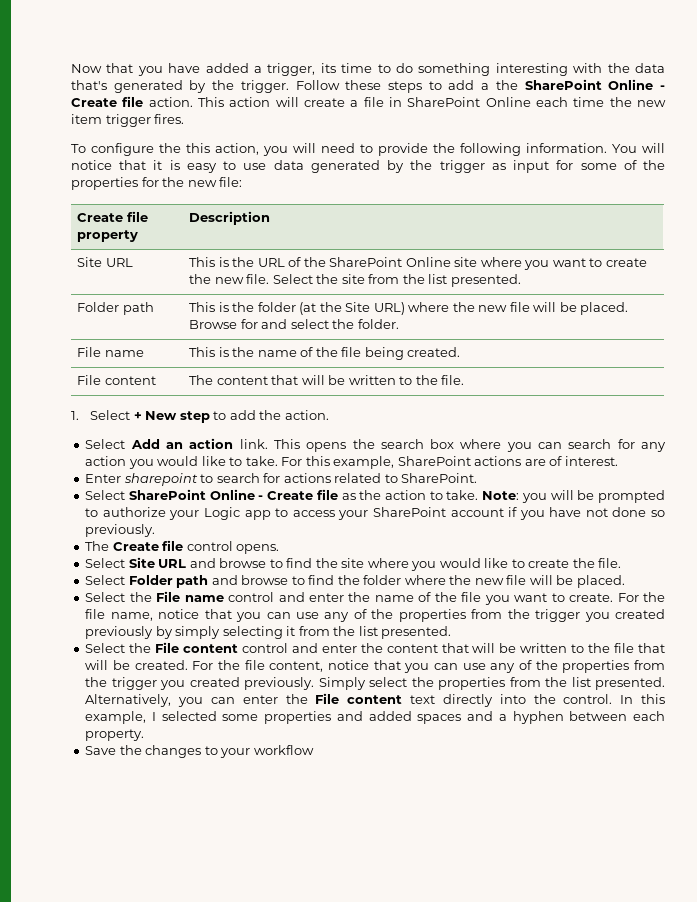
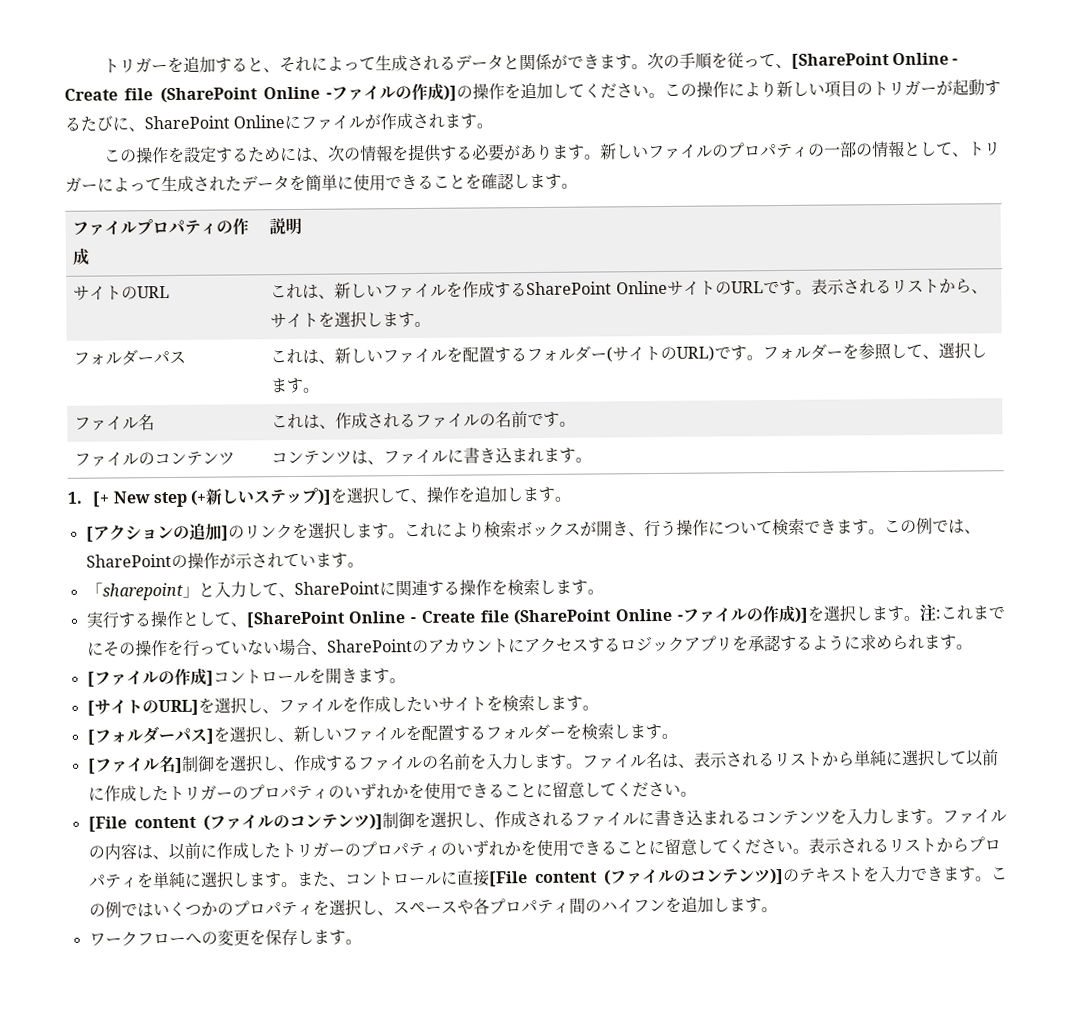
[71,63,665,76] [71,79,665,93] [71,96,666,107] [71,114,185,127] [71,143,665,156] [71,160,666,173] [71,177,243,190] [77,211,149,222] [77,230,139,242] [189,211,271,225] [77,257,133,267] [189,257,647,270] [189,274,521,287] [77,302,154,315] [189,302,629,315] [189,319,399,329] [77,347,144,357] [189,347,461,360] [77,375,156,385] [189,375,465,385] [71,410,329,423] [85,438,667,452] [85,456,618,469] [85,473,478,486] [85,489,666,503] [85,507,666,520] [85,524,156,537] [85,540,280,554] [85,557,622,571] [85,575,625,588] [85,591,665,605] [85,609,665,622] [85,626,452,639] [85,642,666,653] [85,660,665,673] [85,677,666,690] [85,693,666,707] [85,711,666,724] [85,729,145,741] [85,745,314,758] Now that you have added a trigger, its time to do something interesting with the data that's generated by the trigger. Follow these steps to add a the SharePoint Online - Create file action. This action will create a file in SharePoint Online each time the new item trigger fires. // To configure the this action, you will need to provide the following information. You will notice that it is easy to use data generated by the trigger as input for some of the properties for the new file: // Create file property | Description // Site URL | This is the URL of the SharePoint Online site where you want to create the new file. Select the site from the list presented. // Folder path | This is the folder (at the Site URL) where the new file will be placed. Browse for and select the folder. // File name | This is the name of the file being created. // File content | The content that will be written to the file. // 1. Select + New step to add the action. // Select Add an action link. This opens the search box where you can search for any action you would like to take. For this example, SharePoint actions are of interest. // Enter sharepoint to search for actions related to SharePoint. // Select SharePoint Online - Create file as the action to take. Note: you will be prompted to authorize your Logic app to access your SharePoint account if you have not done so previously. // The Create file control opens. // Select Site URL and browse to find the site where you would like to create the file. // Select Folder path and browse to find the folder where the new file will be placed. // Select the File name control and enter the name of the file you want to create. For the file name, notice that you can use any of the properties from the trigger you created previously by simply selecting it from the list presented. // Select the File content control and enter the content that will be written to the file that will be created. For the file content, notice that you can use any of the properties from the trigger you created previously. Simply select the properties from the list presented. Alternatively, you can enter the File content text directly into the control. In this example, I selected some properties and added spaces and a hyphen between each property. // Save the changes to your workflow -> [102,52,959,74] [64,79,1001,104] [64,112,494,132] [103,140,1001,164] [65,173,578,193] [72,218,250,236] [72,247,91,266] [269,217,303,235] [73,285,171,301] [270,278,988,300] [270,311,432,329] [73,349,187,366] [270,342,988,365] [270,377,321,394] [74,414,156,431] [271,411,577,430] [74,451,236,467] [271,447,593,465] [67,486,572,508] [85,517,981,543] [85,552,364,569] [85,577,604,601] [85,603,1005,629] [86,634,973,657] [86,667,406,688] [86,694,599,717] [86,722,678,746] [87,749,999,775] [87,781,697,802] [87,808,1007,833] [87,836,1001,861] [88,865,1008,889] [88,896,778,918] [88,928,362,947] トリガーを追加すると、それによって生成されるデータと関係ができます。次の手順を従って、[SharePoint Online - Create file (SharePoint Online -ファイルの作成)]の操作を追加してください。この操作により新しい項目のトリガーが起動するたびに、SharePoint Onlineにファイルが作成されます。 // この操作を設定するためには、次の情報を提供する必要があります。新しいファイルのプロパティの一部の情報として、トリガーによって生成されたデータを簡単に使用できることを確認します。 // ファイルプロパティの作成 | 説明 // サイトのURL | これは、新しいファイルを作成するSharePoint OnlineサイトのURLです。表示されるリストから、サイトを選択します。 // フォルダーパス | これは、新しいファイルを配置するフォルダー(サイトのURL)です。フォルダーを参照して、選択します。 // ファイル名 | これは、作成されるファイルの名前です。 // ファイルのコンテンツ | コンテンツは、ファイルに書き込まれます。 // 1. [+ New step (+新しいステップ)]を選択して、操作を追加します。 // [アクションの追加]のリンクを選択します。これにより検索ボックスが開き、行う操作について検索できます。この例では、SharePointの操作が示されています。 // 「sharepoint」と入力して、SharePointに関連する操作を検索します。 // 実行する操作として、[SharePoint Online - Create file (SharePoint Online -ファイルの作成)]を選択します。注:これまでにその操作を行っていない場合、SharePointのアカウントにアクセスするロジックアプリを承認するように求められます。 // [ファイルの作成]コントロールを開きます。 // [サイトのURL]を選択し、ファイルを作成したいサイトを検索します。 // [フォルダーパス]を選択し、新しいファイルを配置するフォルダーを検索します。 // [ファイル名]制御を選択し、作成するファイルの名前を入力します。ファイル名は、表示されるリストから単純に選択して以前に作成したトリガーのプロパティのいずれかを使用できることに留意してください。 // [File content (ファイルのコンテンツ)]制御を選択し、作成されるファイルに書き込まれるコンテンツを入力します。ファイルの内容は、以前に作成したトリガーのプロパティのいずれかを使用できることに留意してください。表示されるリストからプロパティを単純に選択します。また、コントロールに直接[File content (ファイルのコンテンツ)]のテキストを入力できます。この例ではいくつかのプロパティを選択し、スペースや各プロパティ間のハイフンを追加します。 // ワークフローへの変更を保存します。

